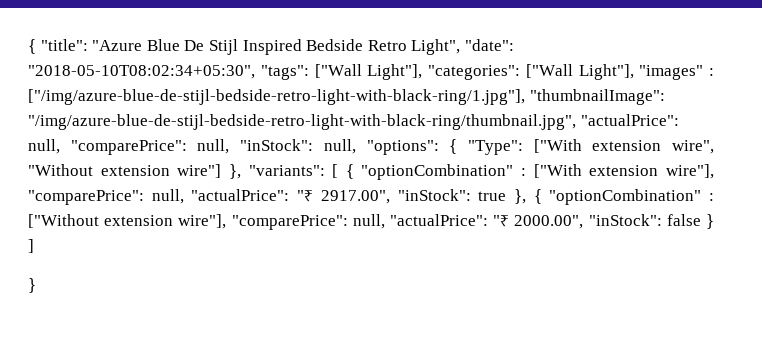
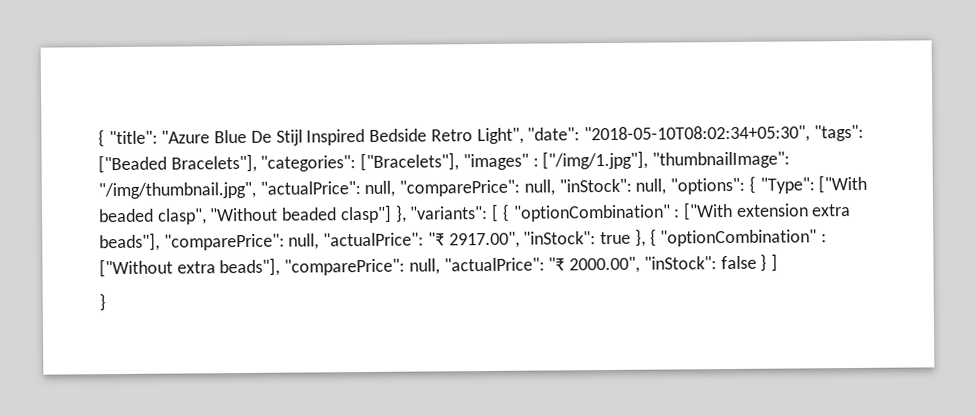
[314,64,714,80] [28,89,665,105] [28,114,576,130] ["Wall Light"], "categories": ["Wall Light"], "images" : ["/img/azure-blue-de-stijl-bedside-retro-light-with-black-ring/1.jpg"], "thumbnailImage": "/img/azure-blue-de-stijl-bedside-retro-light-with-black-ring/thumbnail.jpg", -> [98,150,791,174] [98,181,256,200] ["Beaded Bracelets"], "categories": ["Bracelets"], "images" : ["/img/1.jpg"], "thumbnailImage": "/img/thumbnail.jpg",
[592,140,714,154] [28,164,222,178] extension wire", "Without extension wire"] -> [99,204,392,225] beaded clasp", "Without beaded clasp"]
[665,164,714,179] wire"], -> [811,204,852,217] [99,232,160,252] extra beads"],
[104,214,227,229] extension wire"], -> [176,257,281,277] extra beads"],

